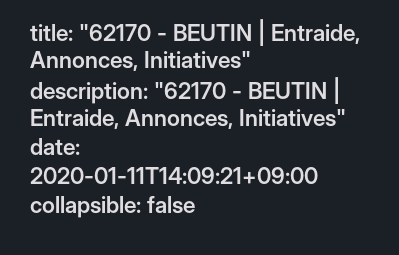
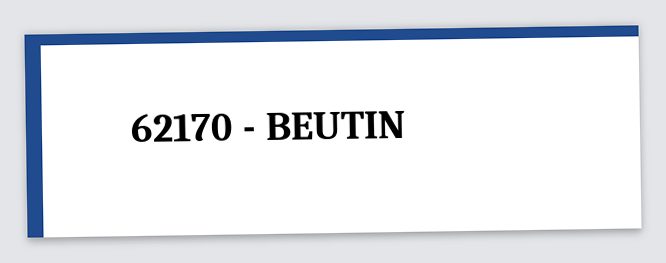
[30,19,361,46] [30,51,252,71] [30,77,341,104] [30,109,347,129] [30,138,80,155] [30,167,318,184] [30,196,196,218] title: "62170 - BEUTIN | Entraide, Annonces, Initiatives" description: "62170 - BEUTIN | Entraide, Annonces, Initiatives" date: 2020-01-11T14:09:21+09:00 collapsible: false -> [130,110,406,143] 62170 - BEUTIN

